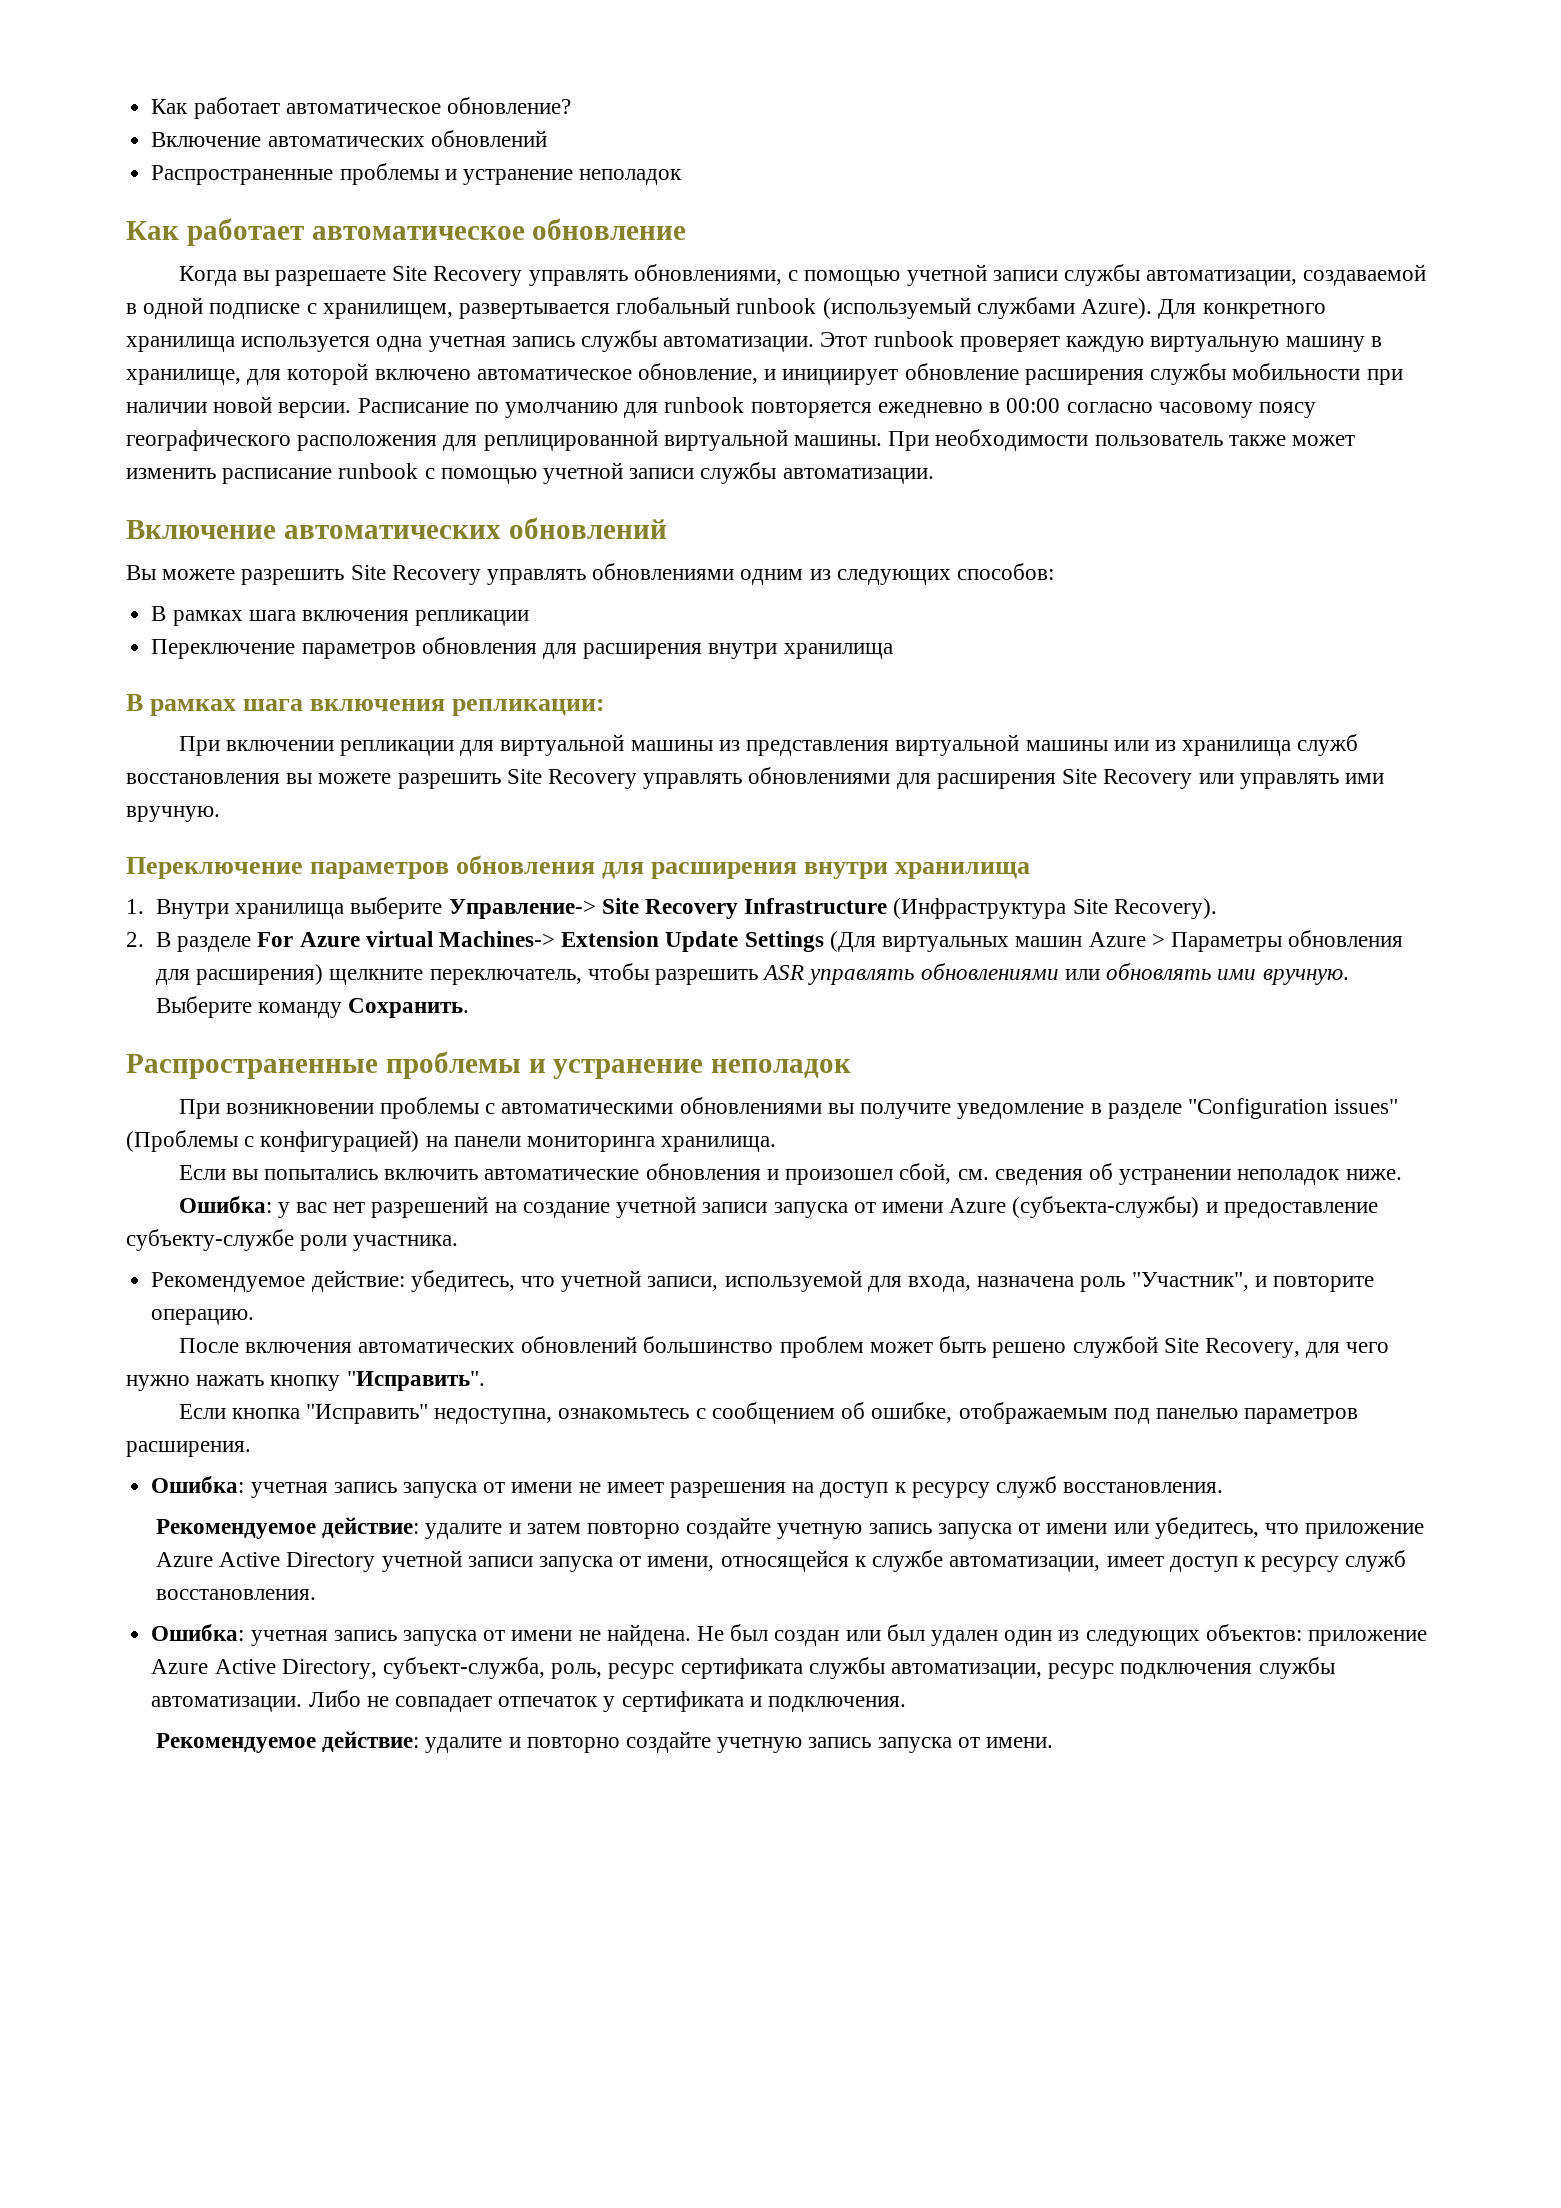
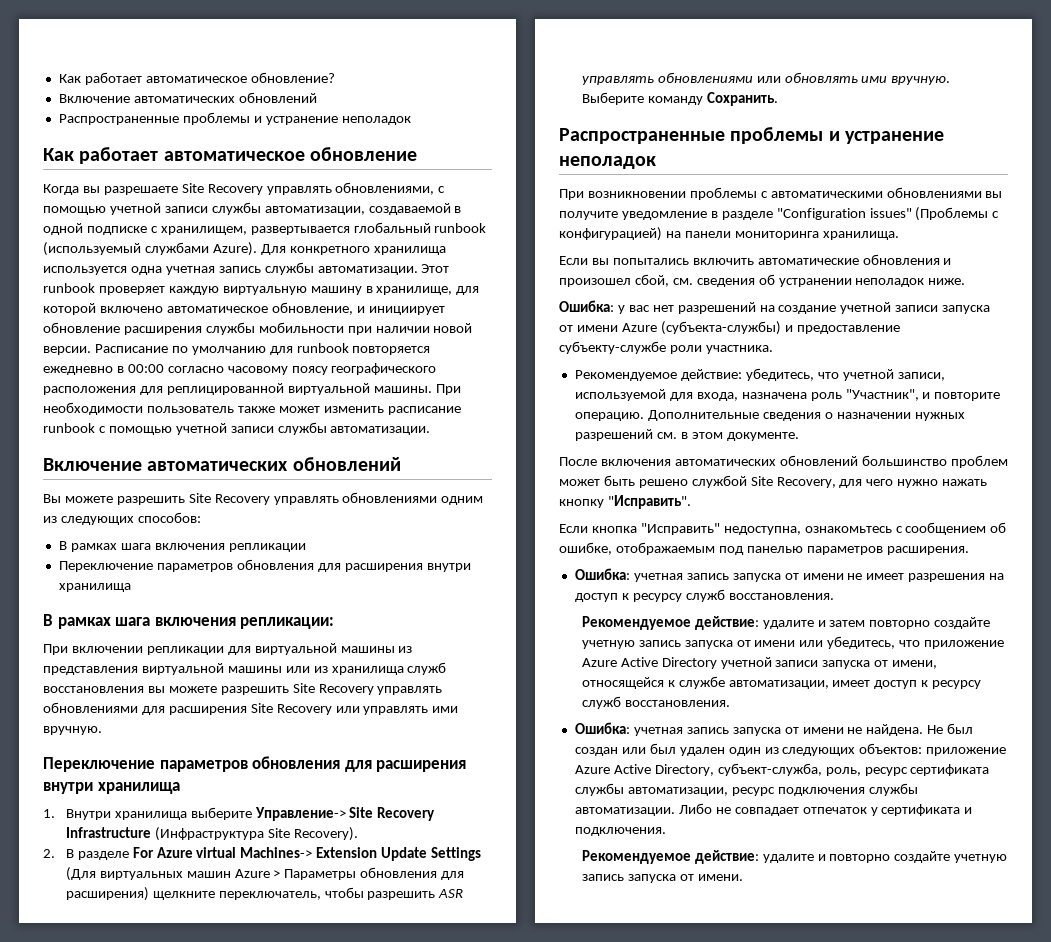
(255, 1317) none -> [647,410,965,421] [574,429,799,441] Дополнительные сведения о назначении нужных разрешений см. в этом документе.

